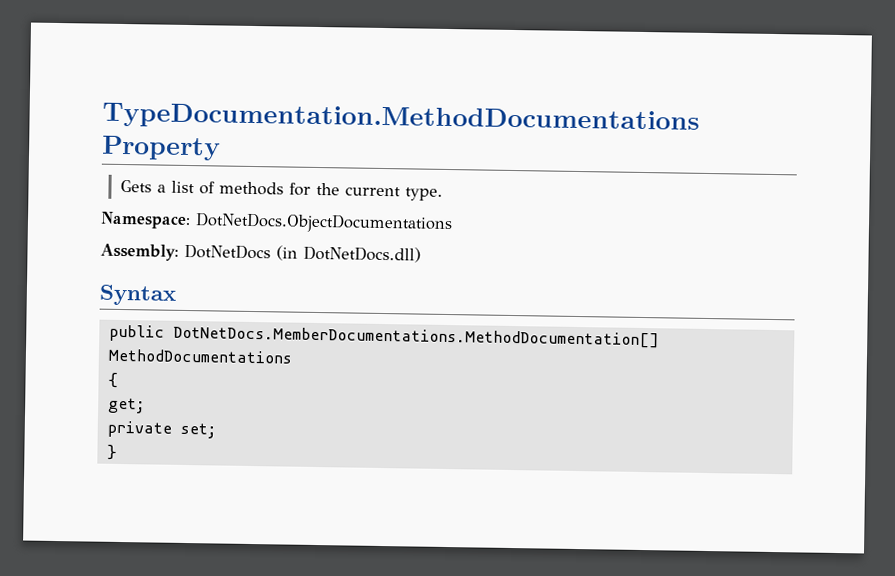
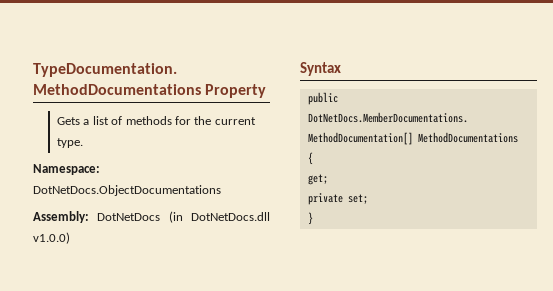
[303,245,421,263] DotNetDocs.dll) -> [191,212,270,221] [33,232,70,244] DotNetDocs.dll v1.0.0)

